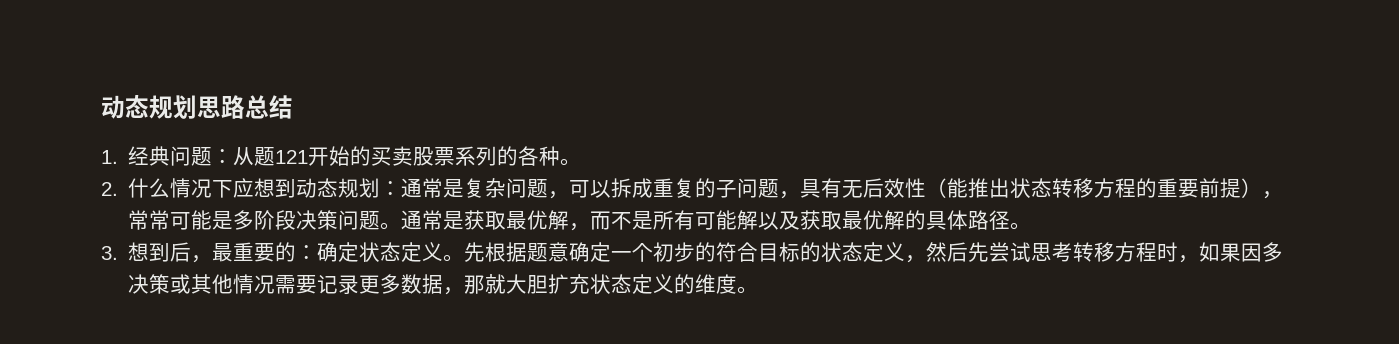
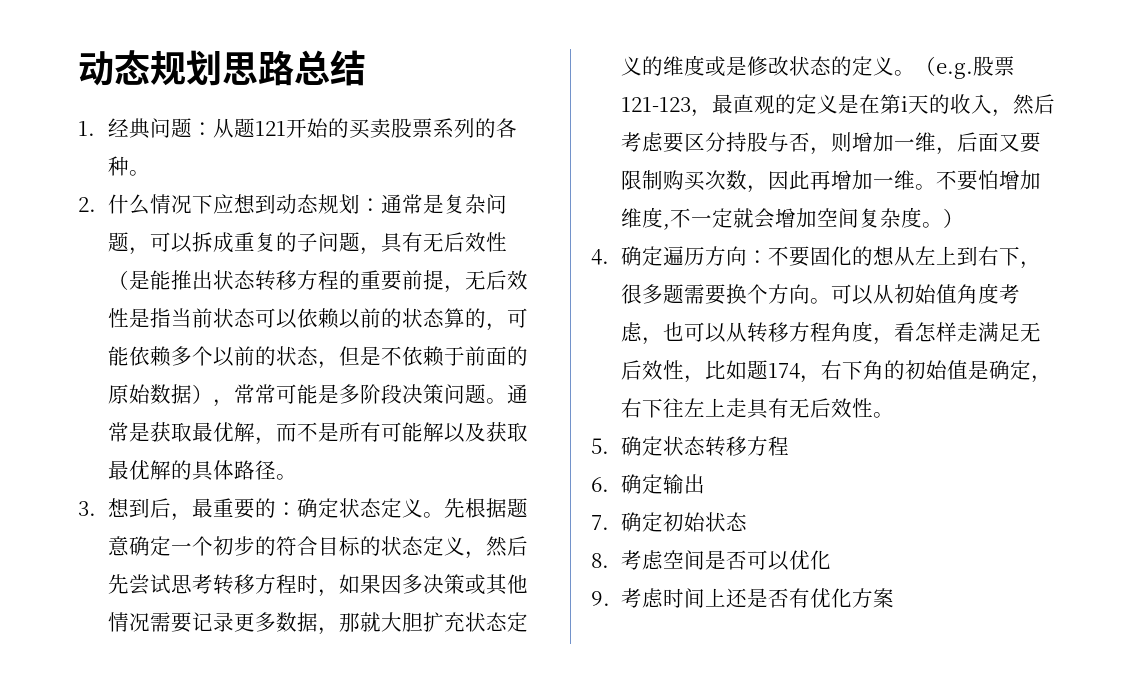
(948, 188) none -> [129,270,151,290] 是
(1242, 188) none -> [444,270,529,293] [108,308,529,331] [108,346,529,369] [108,384,193,404] ，无后效性是指当前状态可以依赖以前的状态算的，可能依赖多个以前的状态，但是不依赖于前面的原始数据
[737,286,759,294] 。 -> [705,56,1016,79] [621,94,1056,117] [621,132,1042,155] [621,170,1042,193] [621,207,965,230] [591,246,1042,269] [621,283,1021,305] [621,321,1042,345] [621,360,1053,383] [621,398,895,419] [591,436,790,457] [591,474,706,494] [591,512,748,532] [591,550,832,571] [591,588,895,608] 或是修改状态的定义。（e.g.股票121-123，最直观的定义是在第i天的收入，然后考虑要区分持股与否，则增加一维，后面又要限制购买次数，因此再增加一维。不要怕增加维度,不一定就会增加空间复杂度。） // 4.确定遍历方向：不要固化的想从左上到右下，很多题需要换个方向。可以从初始值角度考虑，也可以从转移方程角度，看怎样走满足无后效性，比如题174，右下角的初始值是确定，右下往左上走具有无后效性。 // 5.确定状态转移方程 // 6.确定输出 // 7.确定初始状态 // 8.考虑空间是否可以优化 // 9.考虑时间上还是否有优化方案

